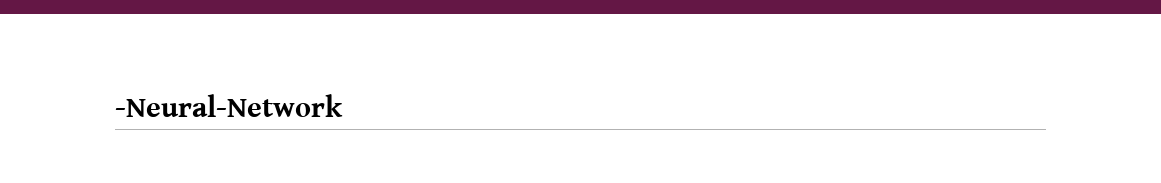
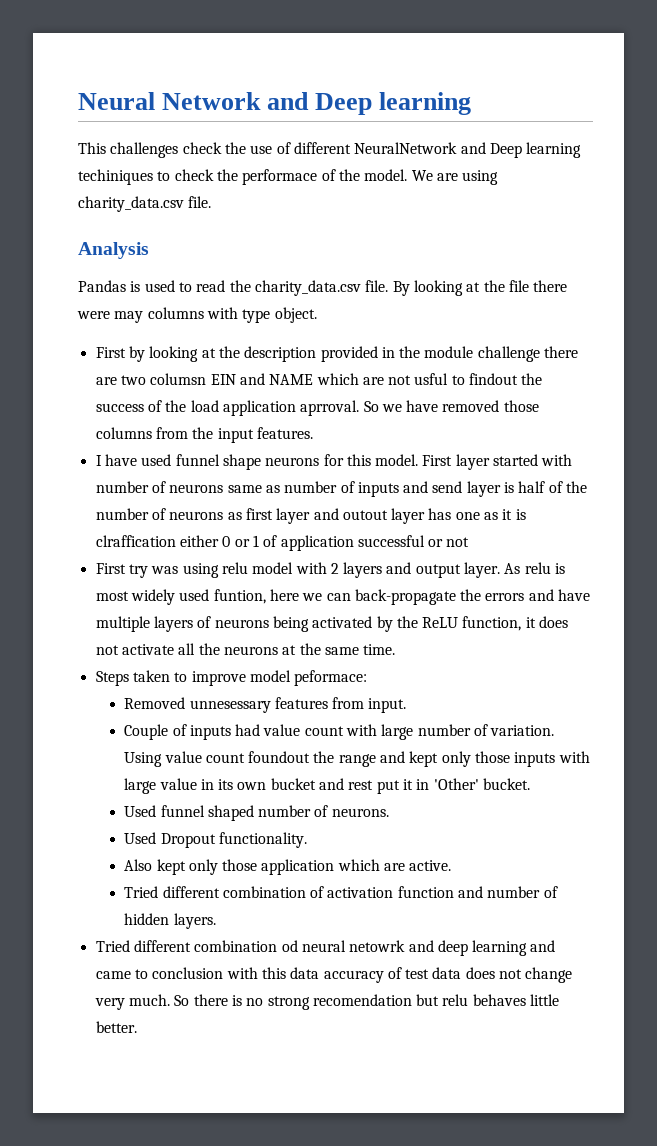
[115,94,343,117] -Neural-Network -> [78,92,472,115] [78,142,582,158] [78,169,499,185] [78,196,212,212] [78,242,149,259] [78,280,568,296] [77,307,317,323] [95,346,579,362] [95,373,543,385] [95,400,539,416] [95,427,313,443] [95,454,573,470] [95,481,588,497] [95,508,526,524] [95,535,470,551] [95,562,566,578] [95,589,591,605] [95,616,569,632] [95,643,396,655] [95,670,368,686] [124,697,407,713] [124,724,555,740] [124,751,590,767] [124,778,531,794] [124,805,389,821] [124,832,307,848] [124,859,452,875] [124,886,558,898] [124,913,216,929] [95,940,556,956] [95,967,573,983] [94,994,560,1010] [95,1021,137,1033] Neural Network and Deep learning // This challenges check the use of different NeuralNetwork and Deep learning techiniques to check the performace of the model. We are using charity_data.csv file. // Analysis // Pandas is used to read the charity_data.csv file. By looking at the file there were may columns with type object. // First by looking at the description provided in the module challenge there are two columsn EIN and NAME which are not usful to findout the success of the load application aprroval. So we have removed those columns from the input features. // I have used funnel shape neurons for this model. First layer started with number of neurons same as number of inputs and send layer is half of the number of neurons as first layer and outout layer has one as it is clraffication either 0 or 1 of application successful or not // First try was using relu model with 2 layers and output layer. As relu is most widely used funtion, here we can back-propagate the errors and have multiple layers of neurons being activated by the ReLU function, it does not activate all the neurons at the same time. // Steps taken to improve model peformace: // Removed unnesessary features from input. // Couple of inputs had value count with large number of variation. Using value count foundout the range and kept only those inputs with large value in its own bucket and rest put it in 'Other' bucket. // Used funnel shaped number of neurons. // Used Dropout functionality. // Also kept only those application which are active. // Tried different combination of activation function and number of hidden layers. // Tried different combination od neural netowrk and deep learning and came to conclusion with this data accuracy of test data does not change very much. So there is no strong recomendation but relu behaves little better.

